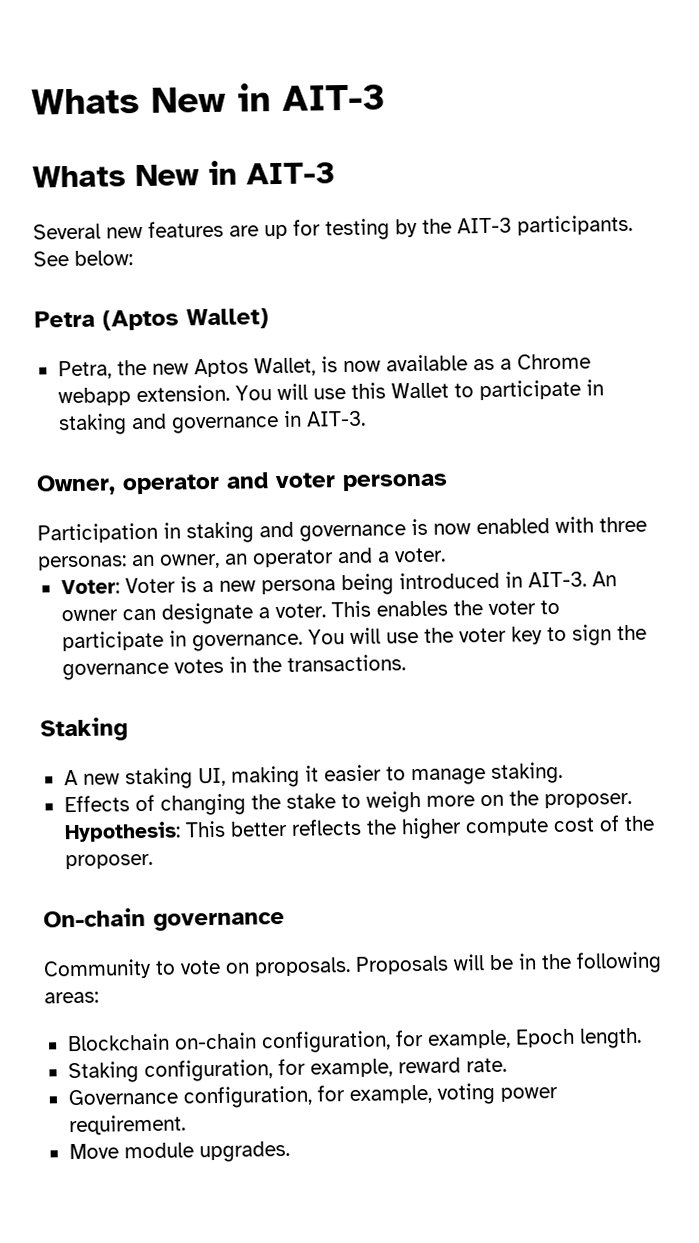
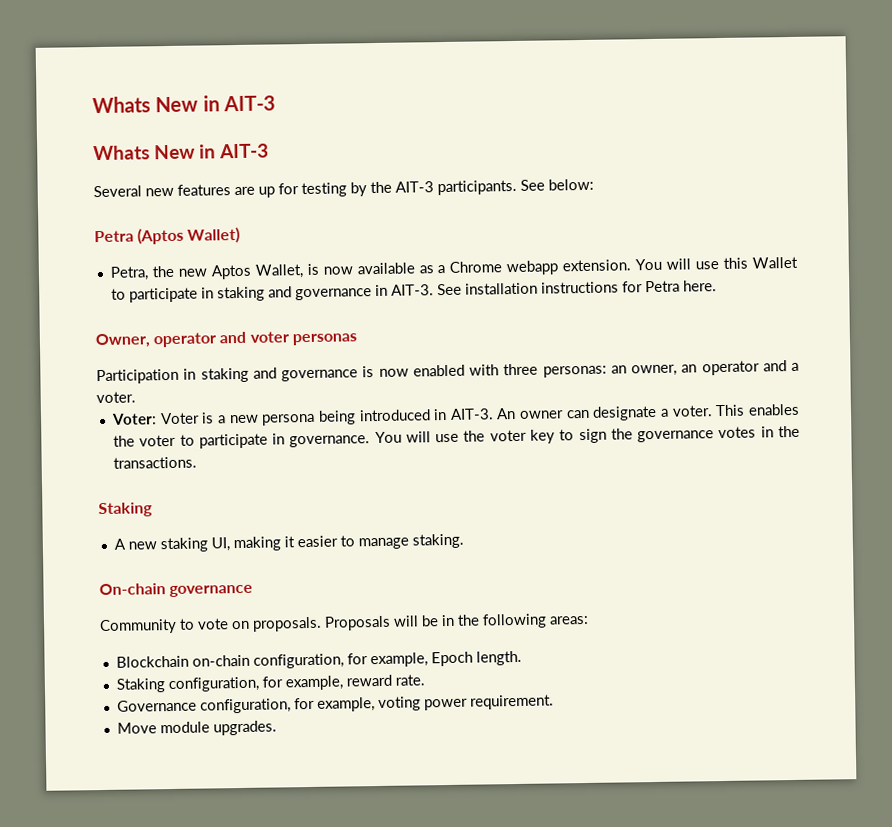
(366, 418) none -> [436,280,717,296] See installation instructions for Petra here.
[63,790,632,816] [63,815,655,843] [64,853,153,870] // Effects of changing the stake to weigh more on the proposer. Hypothesis: This better reflects the higher compute cost of the proposer. -> (464, 541) none

